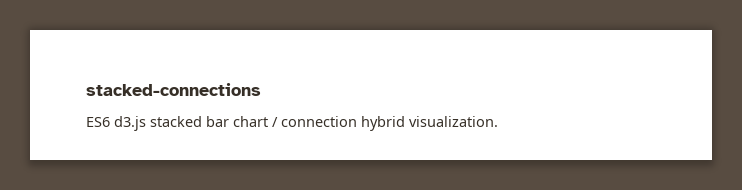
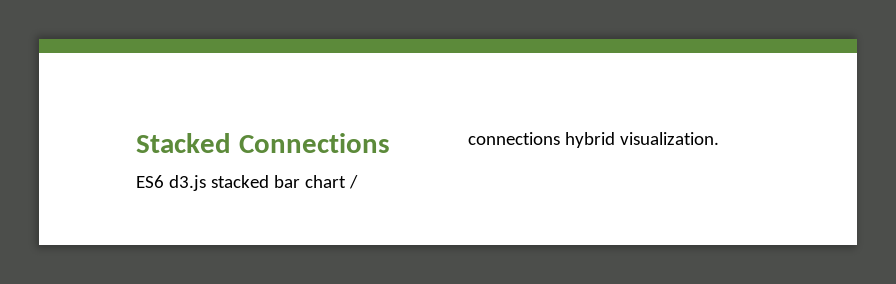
[86,83,261,96] stacked-connections -> [136,133,390,153] Stacked Connections
[281,116,357,127] connection -> [468,132,560,145] connections

